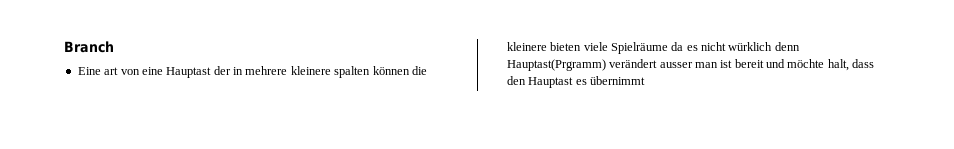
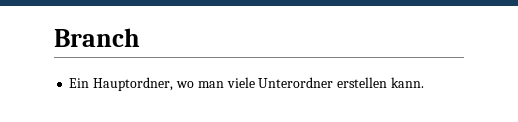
[77,66,427,78] [506,42,800,54] [506,59,875,71] [506,76,645,88] Eine art von eine Hauptast der in mehrere kleinere spalten können die kleinere bieten viele Spielräume da es nicht würklich denn Hauptast(Prgramm) verändert ausser man ist bereit und möchte halt, dass den Hauptast es übernimmt -> [69,77,424,91] Ein Hauptordner, wo man viele Unterordner erstellen kann.

